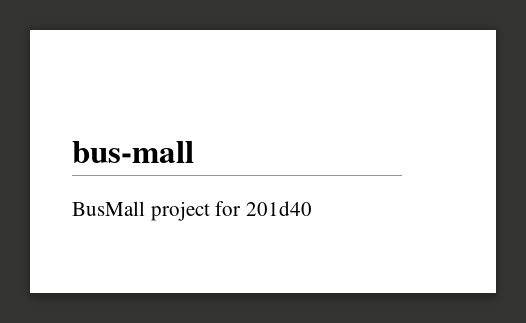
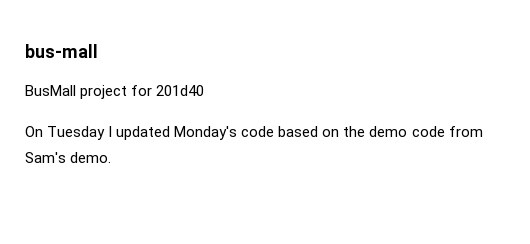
(313, 208) none -> [25,126,483,140] [25,152,112,163] // On Tuesday I updated Monday's code based on the demo code from Sam's demo.

